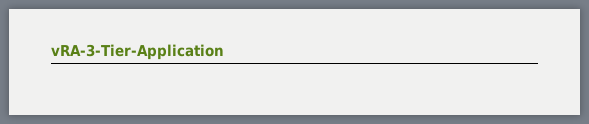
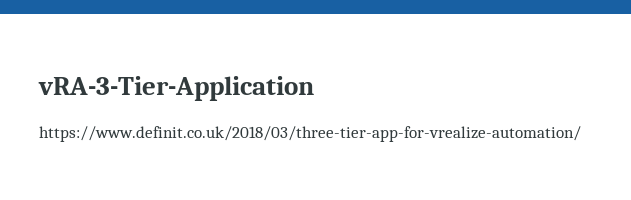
(224, 52) none -> [39,126,581,142] // https://www.definit.co.uk/2018/03/three-tier-app-for-vrealize-automation/

